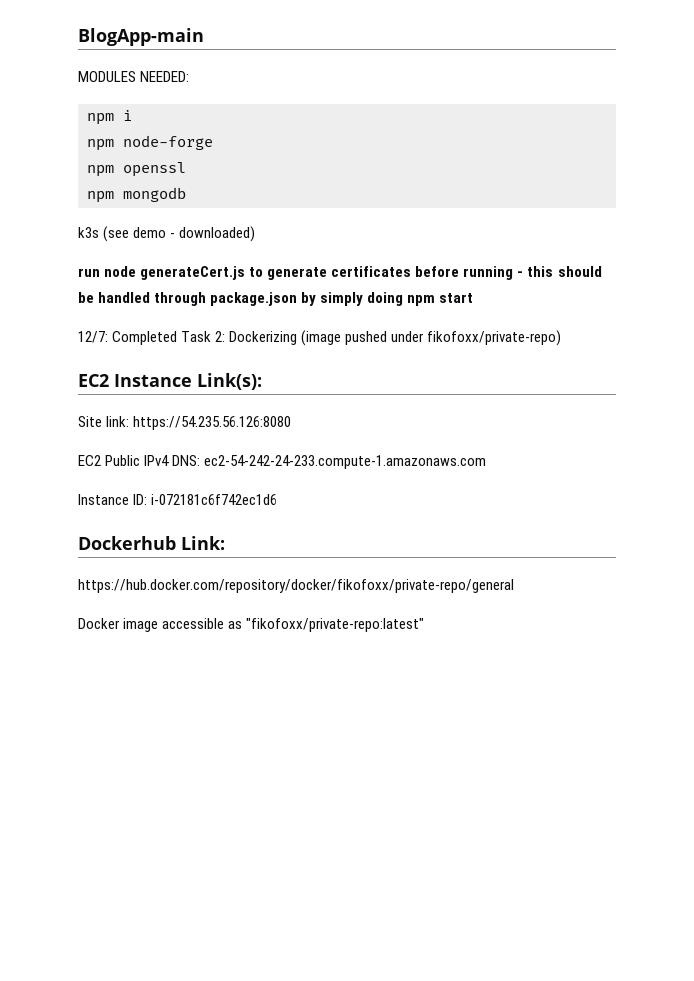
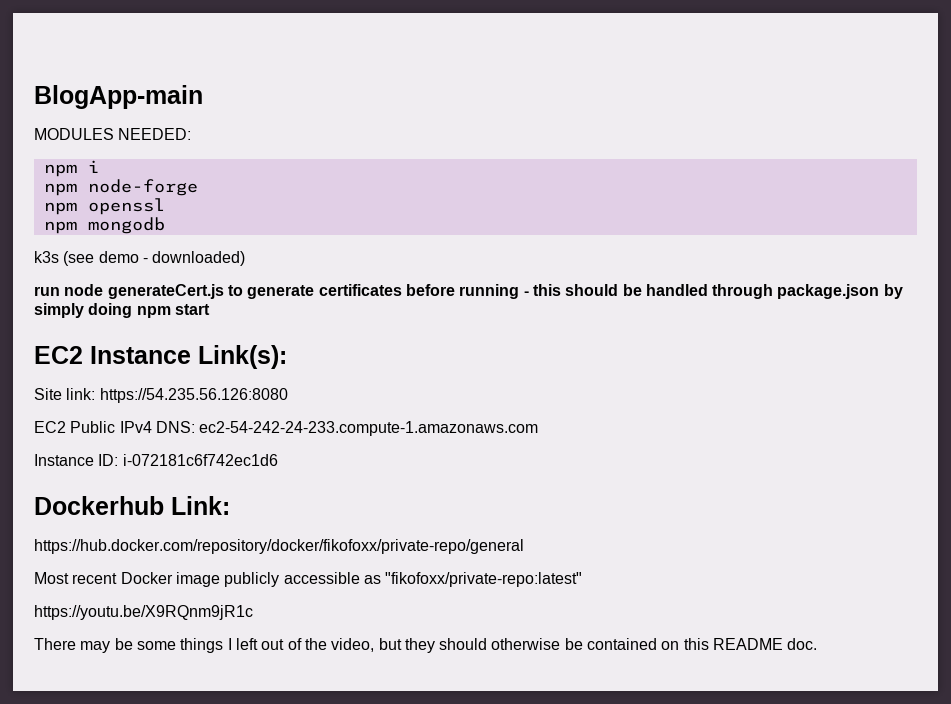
[78,330,562,346] // 12/7: Completed Task 2: Dockerizing (image pushed under fikofoxx/private-repo) -> (210, 309) none
(514, 586) none -> [34,572,118,584] Most recent
(159, 625) none -> [224,572,280,587] publicly
(425, 625) none -> [34,605,253,620] [34,638,818,653] // https://youtu.be/X9RQnm9jR1c // There may be some things I left out of the video, but they should otherwise be contained on this README doc.

